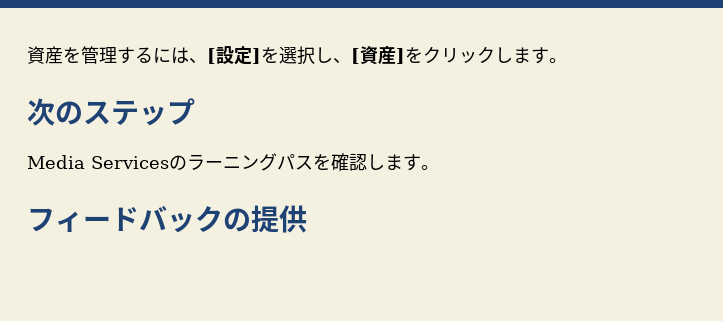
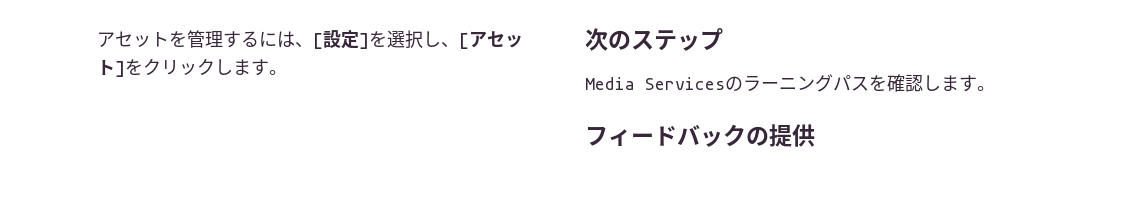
[27,46,63,64] 資産 -> [97,31,169,47] アセット
[360,46,396,65] 資産 -> [469,31,523,48] [97,59,115,75] アセット

